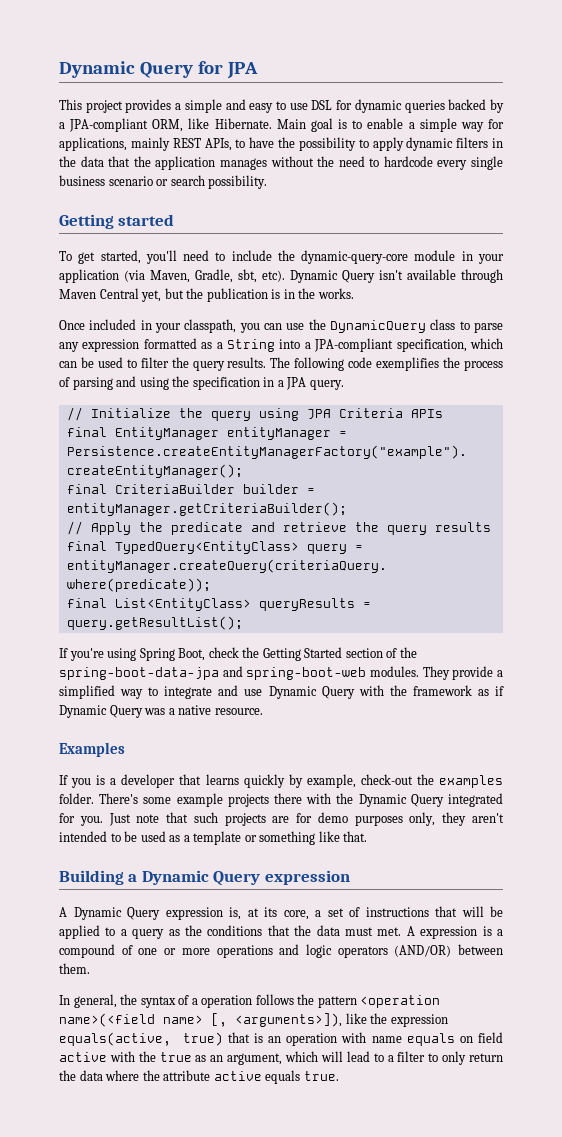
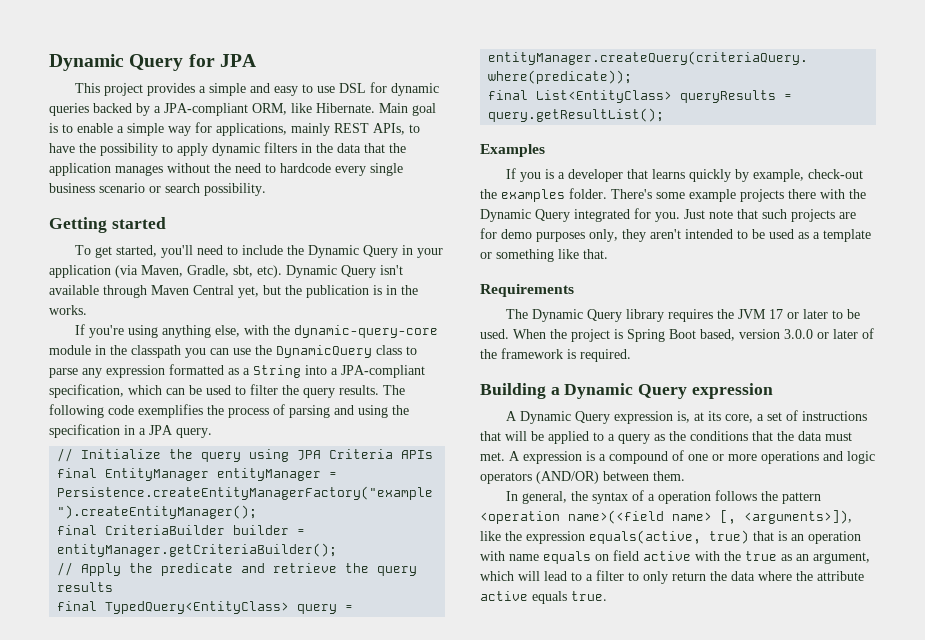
[301,250,456,264] dynamic-query-core module -> [307,245,398,258] Dynamic Query
[59,319,237,333] Once included in your classpath, -> [74,324,438,338] [49,345,181,358] If you're using anything else, with the dynamic-query-core module in the classpath
[59,647,417,661] [59,666,504,680] [59,685,504,699] [59,705,263,718] // If you're using Spring Boot, check the Getting Started section of the spring-boot-data-jpa and spring-boot-web modules. They provide a simplified way to integrate and use Dynamic Query with the framework as if Dynamic Query was a native resource. -> (665, 115) none
(368, 836) none -> [480,284,574,297] [505,309,860,322] [480,328,874,342] [480,348,631,362] // Requirements // The Dynamic Query library requires the JVM 17 or later to be used. When the project is Spring Boot based, version 3.0.0 or later of the framework is required.

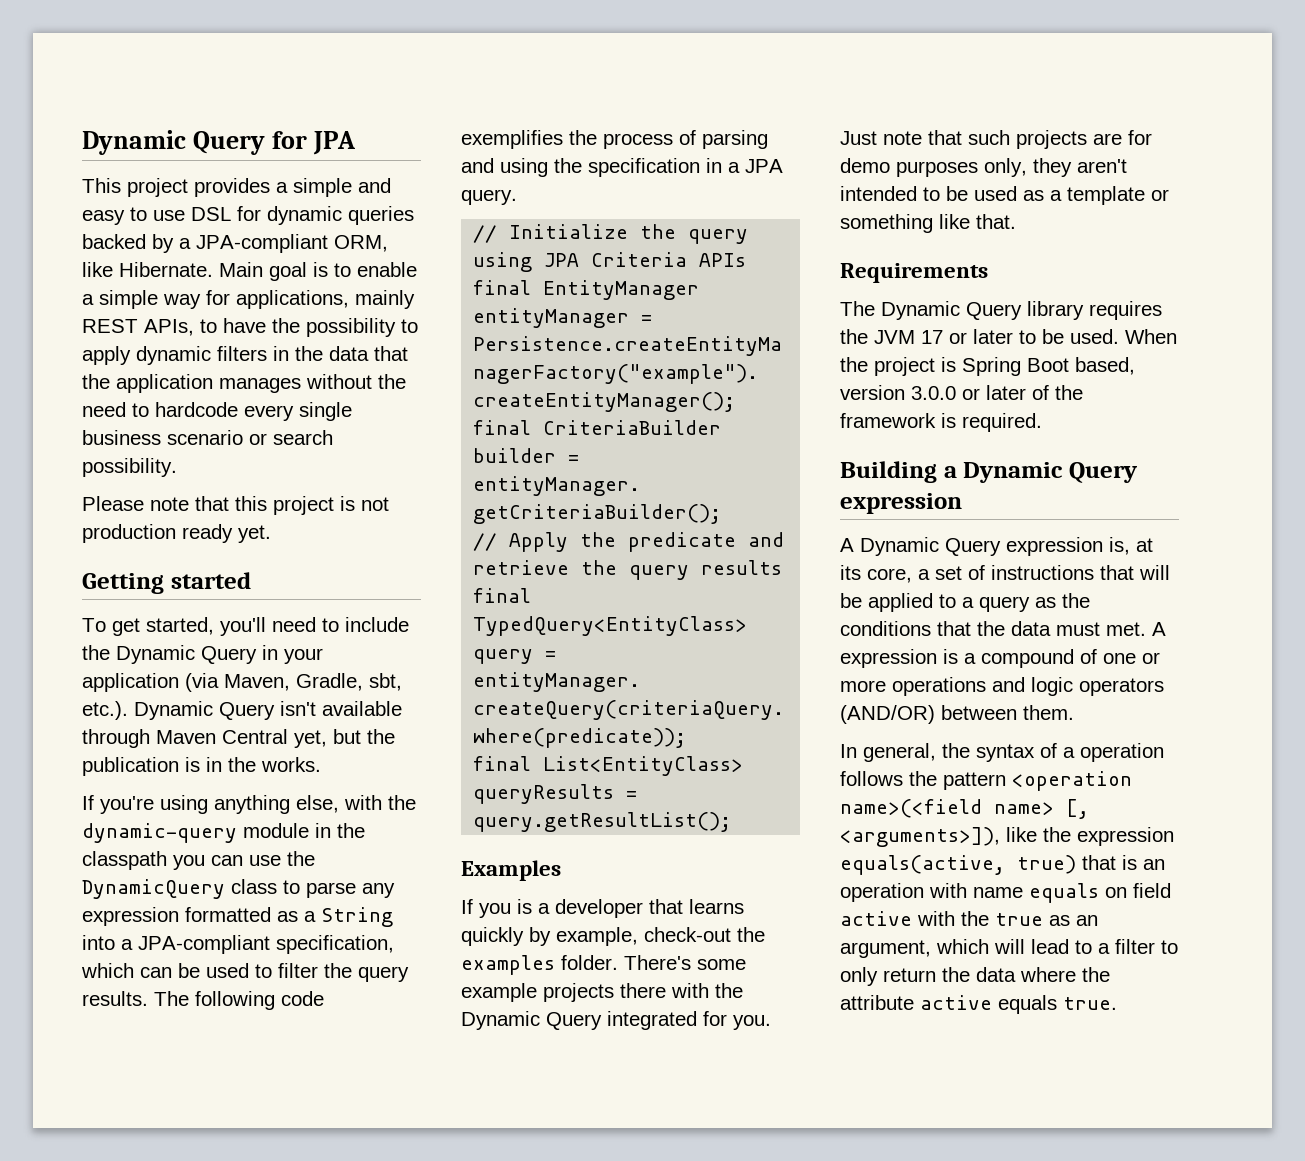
(266, 189) none -> [82,496,389,515] [82,524,271,543] // Please note that this project is not production ready yet.
[257,265,282,278] etc). -> [82,701,128,720] etc.).
[293,325,438,338] dynamic-query-core -> [82,823,237,843] dynamic-query

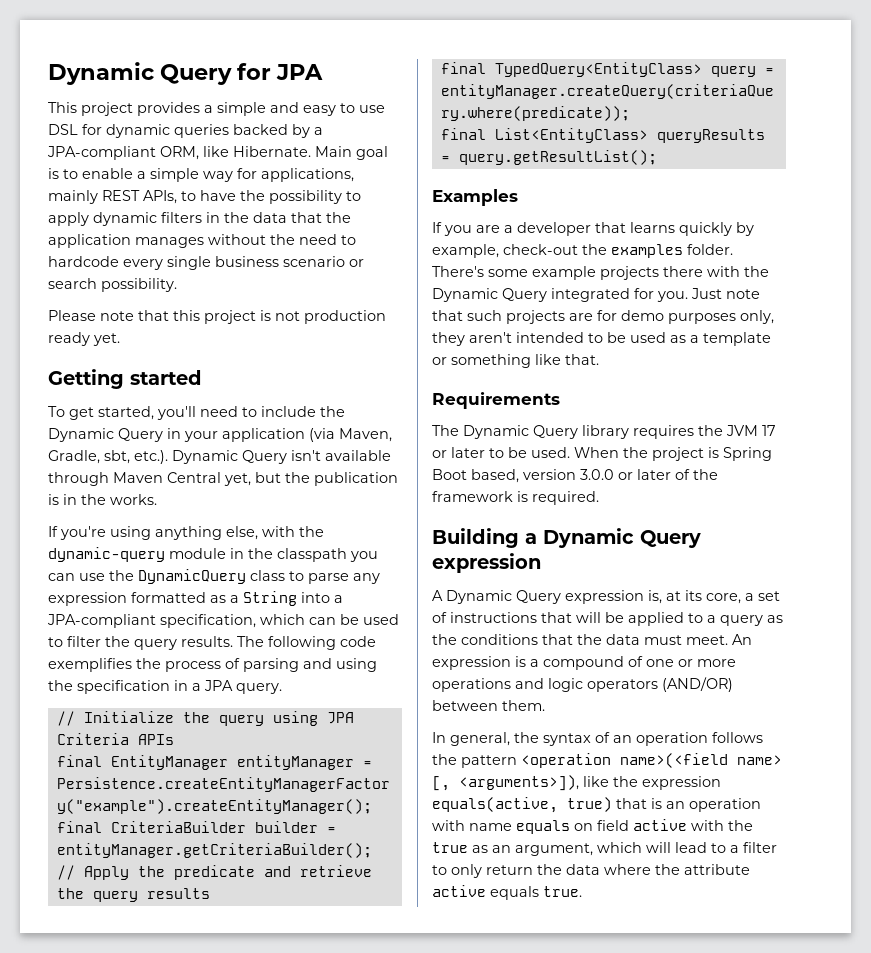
[517,899,532,914] is -> [476,225,500,233] are
[1106,622,1166,636] met. A -> [686,634,752,645] meet. An
[1063,747,1075,758] a -> [613,735,632,743] an

